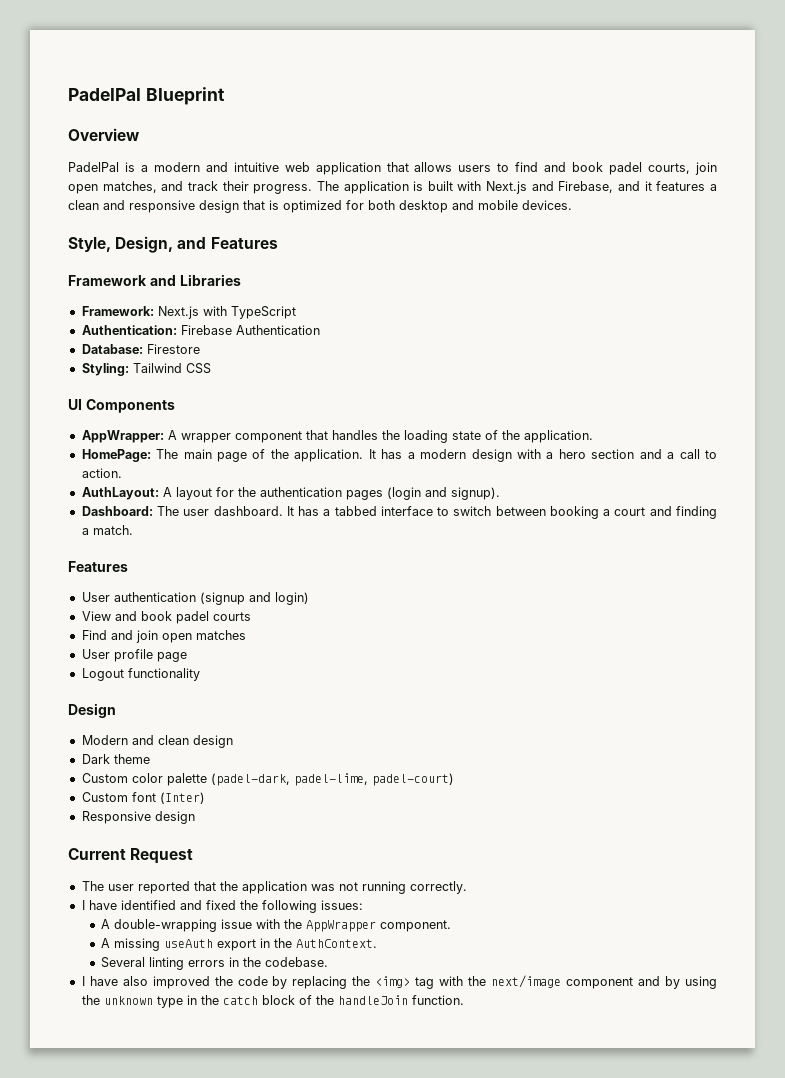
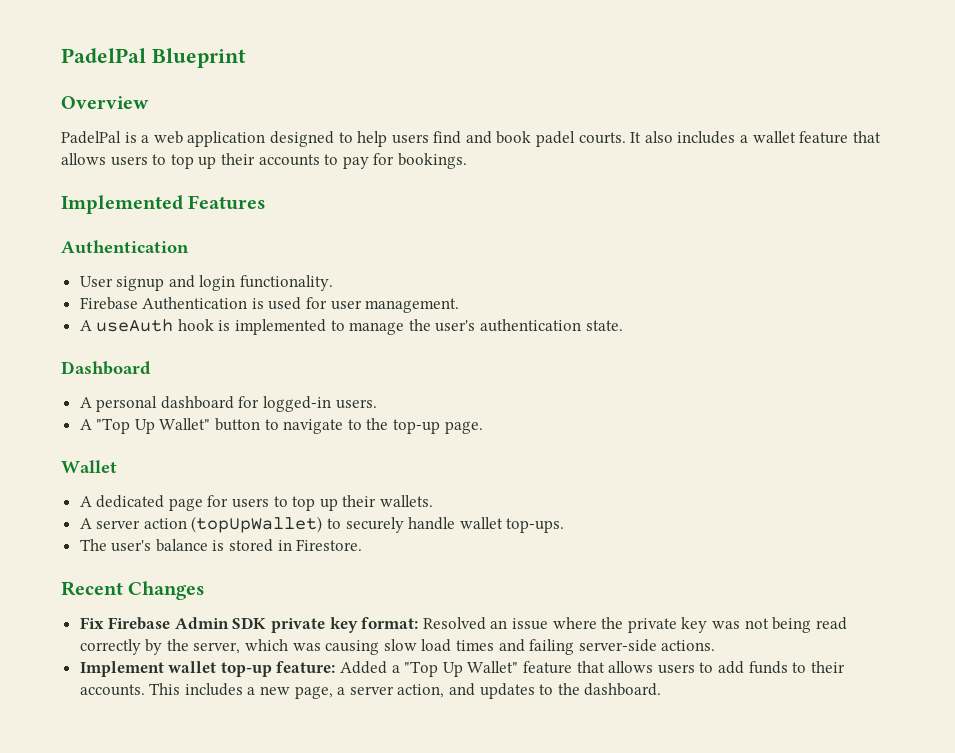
[153,162,718,175] [68,181,717,194] [68,200,572,213] [68,236,278,253] [68,274,241,286] [81,306,296,319] [81,325,320,335] [81,344,200,354] [81,363,211,376] [68,399,175,413] [81,430,593,443] [81,449,718,462] [81,468,122,478] [81,487,500,500] [81,506,717,519] [81,525,133,535] [68,561,128,572] [81,592,309,605] [81,611,251,624] [81,630,246,643] [81,649,187,662] [81,668,200,681] [68,703,116,718] [81,735,233,748] [81,754,150,764] [81,773,454,786] [81,792,205,804] [81,811,195,824] [68,848,194,864] [81,881,467,894] [81,900,363,913] [100,919,451,932] [100,938,377,951] [100,957,328,970] [81,975,717,989] [81,995,464,1008] modern and intuitive web application that allows users to find and book padel courts, join open matches, and track their progress. The application is built with Next.js and Firebase, and it features a clean and responsive design that is optimized for both desktop and mobile devices. // Style, Design, and Features // Framework and Libraries // Framework: Next.js with TypeScript // Authentication: Firebase Authentication // Database: Firestore // Styling: Tailwind CSS // UI Components // AppWrapper: A wrapper component that handles the loading state of the application. // HomePage: The main page of the application. It has a modern design with a hero section and a call to action. // AuthLayout: A layout for the authentication pages (login and signup). // Dashboard: The user dashboard. It has a tabbed interface to switch between booking a court and finding a match. // Features // User authentication (signup and login) // View and book padel courts // Find and join open matches // User profile page // Logout functionality // Design // Modern and clean design // Dark theme // Custom color palette (padel-dark, padel-lime, padel-court) // Custom font (Inter) // Responsive design // Current Request // The user reported that the application was not running correctly. // I have identified and fixed the following issues: // A double-wrapping issue with the AppWrapper component. // A missing useAuth export in the AuthContext. // Several linting errors in the codebase. // I have also improved the code by replacing the <img> tag with the next/image component and by using the unknown type in the catch block of the handleJoin function. -> [153,131,881,147] [61,153,467,169] [61,195,267,214] [61,240,189,254] [79,275,334,291] [79,297,460,313] [79,319,623,335] [61,361,151,375] [79,396,377,412] [79,418,483,434] [61,460,117,473] [79,495,434,511] [79,516,565,533] [79,539,363,552] [61,581,206,600] [79,617,847,633] [79,639,716,655] [79,661,845,677] [79,683,662,699] web application designed to help users find and book padel courts. It also includes a wallet feature that allows users to top up their accounts to pay for bookings. // Implemented Features // Authentication // User signup and login functionality. // Firebase Authentication is used for user management. // A useAuth hook is implemented to manage the user's authentication state. // Dashboard // A personal dashboard for logged-in users. // A "Top Up Wallet" button to navigate to the top-up page. // Wallet // A dedicated page for users to top up their wallets. // A server action (topUpWallet) to securely handle wallet top-ups. // The user's balance is stored in Firestore. // Recent Changes // Fix Firebase Admin SDK private key format: Resolved an issue where the private key was not being read correctly by the server, which was causing slow load times and failing server-side actions. // Implement wallet top-up feature: Added a "Top Up Wallet" feature that allows users to add funds to their accounts. This includes a new page, a server action, and updates to the dashboard.

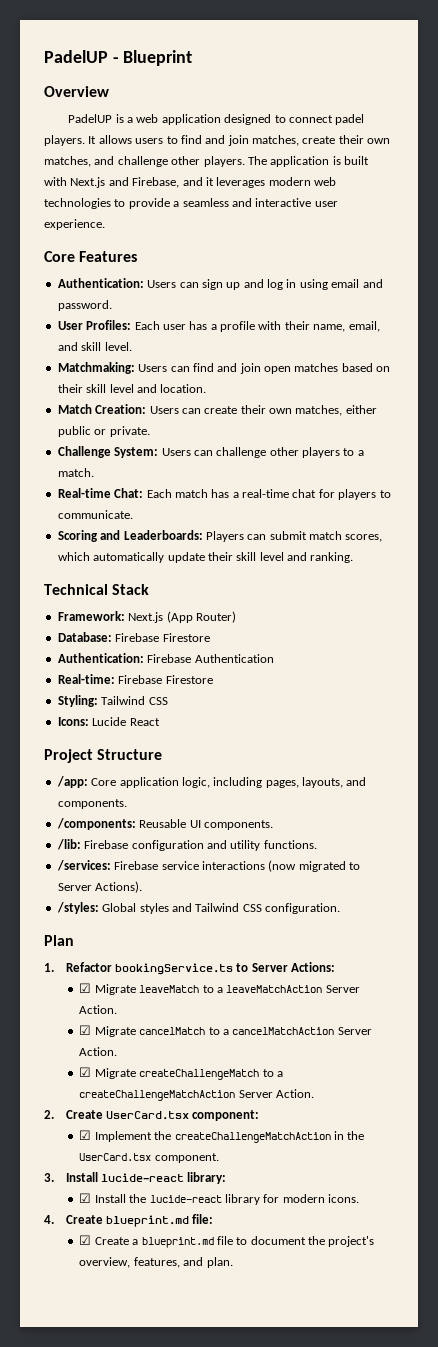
[61,48,146,63] PadelPal -> [44,50,119,63] PadelUP -
[61,131,121,144] PadelPal -> [68,114,113,123] PadelUP
[357,131,881,147] [61,153,467,169] [61,195,267,214] [61,240,189,254] [79,275,334,291] [79,297,460,313] [79,319,623,335] [61,361,151,375] [79,396,377,412] [79,418,483,434] [61,460,117,473] [79,495,434,511] [79,516,565,533] [79,539,363,552] [61,581,206,600] [79,617,847,633] [79,639,716,655] [79,661,845,677] [79,683,662,699] help users find and book padel courts. It also includes a wallet feature that allows users to top up their accounts to pay for bookings. // Implemented Features // Authentication // User signup and login functionality. // Firebase Authentication is used for user management. // A useAuth hook is implemented to manage the user's authentication state. // Dashboard // A personal dashboard for logged-in users. // A "Top Up Wallet" button to navigate to the top-up page. // Wallet // A dedicated page for users to top up their wallets. // A server action (topUpWallet) to securely handle wallet top-ups. // The user's balance is stored in Firestore. // Recent Changes // Fix Firebase Admin SDK private key format: Resolved an issue where the private key was not being read correctly by the server, which was causing slow load times and failing server-side actions. // Implement wallet top-up feature: Added a "Top Up Wallet" feature that allows users to add funds to their accounts. This includes a new page, a server action, and updates to the dashboard. -> [288,114,365,125] [44,135,391,146] [44,156,369,167] [44,177,336,188] [44,198,338,209] [44,219,105,230] [44,251,138,262] [57,278,383,290] [57,300,112,311] [57,320,380,332] [57,342,132,351] [57,362,391,374] [57,384,207,393] [57,404,377,416] [57,426,150,437] [57,446,364,458] [57,468,94,477] [57,488,391,500] [57,510,133,519] [57,530,383,542] [57,552,354,563] [44,584,150,595] [57,611,236,623] [57,632,210,642] [57,653,274,663] [57,674,213,684] [57,695,168,707] [57,717,160,726] [44,749,163,763] [56,776,367,788] [57,799,127,809] [56,818,273,830] [56,839,317,851] [56,860,360,872] [57,881,143,893] [56,902,340,914] [44,935,74,946] [44,962,336,975] [79,983,360,995] [79,1005,118,1014] [79,1025,372,1037] [79,1047,118,1056] [79,1067,283,1080] [79,1089,315,1101] [44,1110,260,1121] [79,1130,365,1143] [79,1153,219,1163] [44,1172,227,1184] [79,1193,360,1205] [44,1214,214,1227] [79,1235,375,1248] [79,1257,233,1268] connect padel players. It allows users to find and join matches, create their own matches, and challenge other players. The application is built with Next.js and Firebase, and it leverages modern web technologies to provide a seamless and interactive user experience. // Core Features // Authentication: Users can sign up and log in using email and password. // User Profiles: Each user has a profile with their name, email, and skill level. // Matchmaking: Users can find and join open matches based on their skill level and location. // Match Creation: Users can create their own matches, either public or private. // Challenge System: Users can challenge other players to a match. // Real-time Chat: Each match has a real-time chat for players to communicate. // Scoring and Leaderboards: Players can submit match scores, which automatically update their skill level and ranking. // Technical Stack // Framework: Next.js (App Router) // Database: Firebase Firestore // Authentication: Firebase Authentication // Real-time: Firebase Firestore // Styling: Tailwind CSS // Icons: Lucide React // Project Structure // /app: Core application logic, including pages, layouts, and components. // /components: Reusable UI components. // /lib: Firebase configuration and utility functions. // /services: Firebase service interactions (now migrated to Server Actions). // /styles: Global styles and Tailwind CSS configuration. // Plan // 1. Refactor bookingService.ts to Server Actions: // ☑ Migrate leaveMatch to a leaveMatchAction Server Action. // ☑ Migrate cancelMatch to a cancelMatchAction Server Action. // ☑ Migrate createChallengeMatch to a createChallengeMatchAction Server Action. // 2. Create UserCard.tsx component: // ☑ Implement the createChallengeMatchAction in the UserCard.tsx component. // 3. Install lucide-react library: // ☑ Install the lucide-react library for modern icons. // 4. Create blueprint.md file: // ☑ Create a blueprint.md file to document the project's overview, features, and plan.

